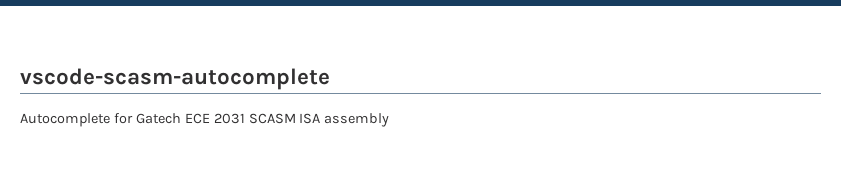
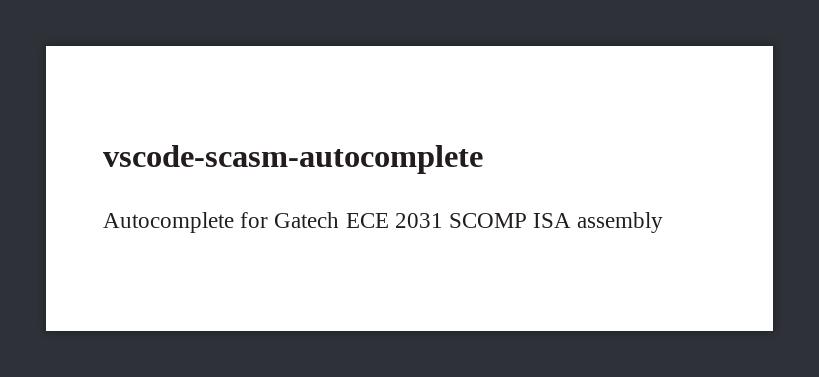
[248,113,296,124] SCASM -> [449,213,528,228] SCOMP

